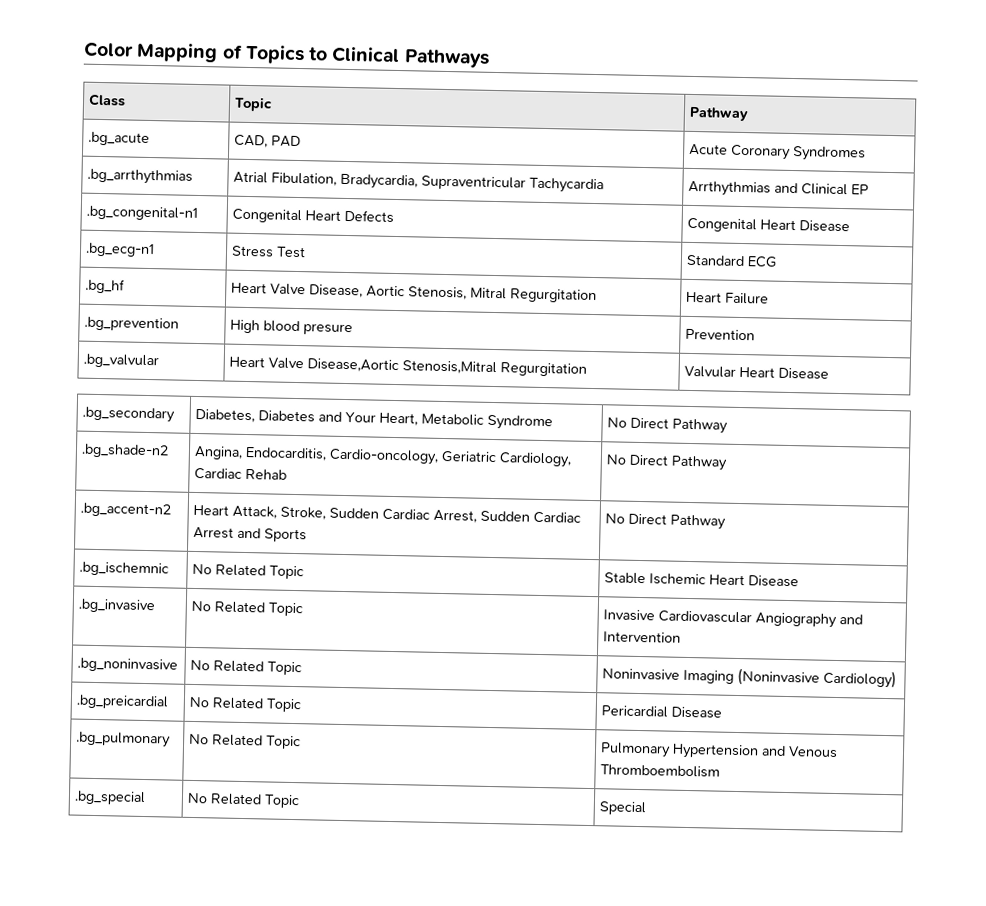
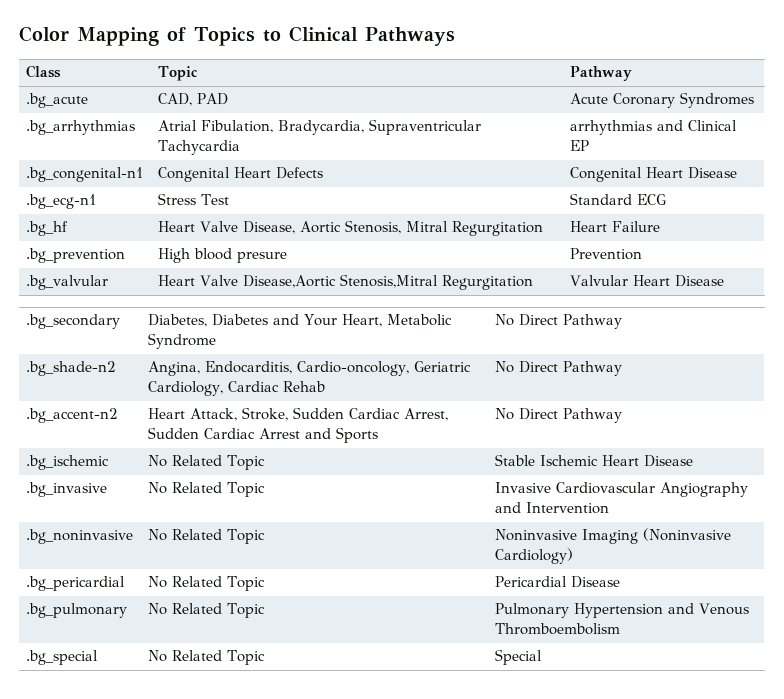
[87,168,194,185] .bg_arrthythmias -> [26,120,136,135] .bg_arrhythmias
[688,180,772,197] Arrthythmias -> [570,120,653,135] arrhythmias
[79,561,170,577] .bg_ischemnic -> [26,455,110,470] .bg_ischemic
[76,694,170,710] .bg_preicardial -> [26,576,126,591] .bg_pericardial

